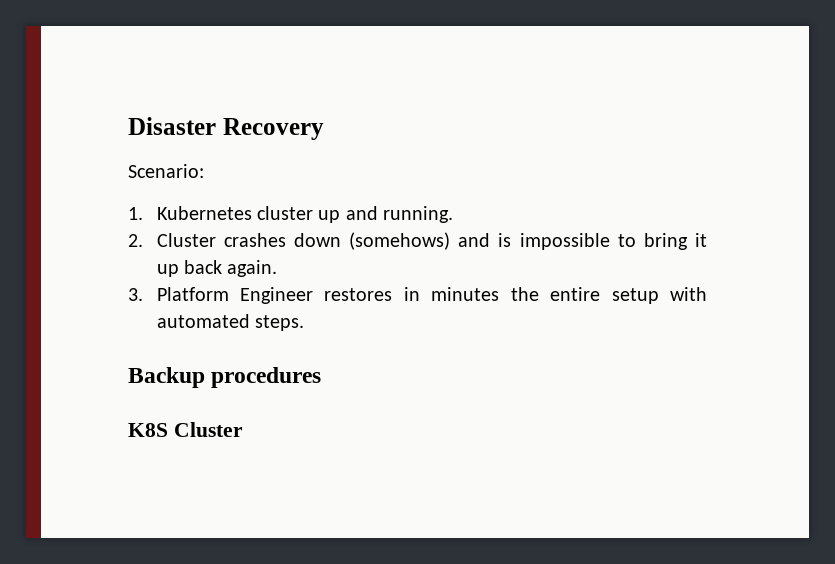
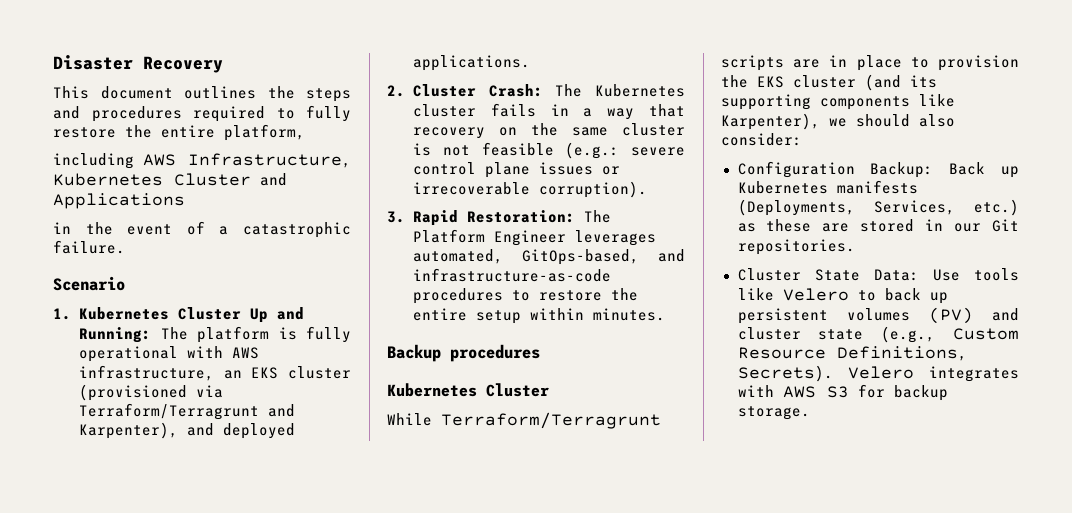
[128,164,204,178] [128,206,454,223] [128,232,707,250] [156,260,278,277] [128,287,707,304] [156,314,304,331] Scenario: // 1. Kubernetes cluster up and running. // 2. Cluster crashes down (somehows) and is impossible to bring it up back again. // 3. Platform Engineer restores in minutes the entire setup with automated steps. -> [53,86,351,102] [53,105,351,122] [53,124,305,141] [53,153,351,169] [53,173,287,186] [53,193,185,209] [53,221,351,238] [53,240,125,254] [53,276,125,291] [53,307,305,323] [79,326,352,343] [79,346,260,362] [79,365,351,381] [79,384,224,401] [79,403,296,420] [79,422,296,439] [413,55,531,71] [387,84,685,97] [413,103,685,120] [413,123,685,139] [413,142,685,159] [413,162,621,178] [413,181,648,198] [387,210,612,226] [413,229,657,246] [413,249,685,265] [413,268,612,282] [413,288,639,304] [413,308,666,324] This document outlines the steps and procedures required to fully restore the entire platform, // including AWS Infrastructure, Kubernetes Cluster and Applications // in the event of a catastrophic failure. // Scenario // 1. Kubernetes Cluster Up and Running: The platform is fully operational with AWS infrastructure, an EKS cluster (provisioned via Terraform/Terragrunt and Karpenter), and deployed applications. // 2. Cluster Crash: The Kubernetes cluster fails in a way that recovery on the same cluster is not feasible (e.g.: severe control plane issues or irrecoverable corruption). // 3. Rapid Restoration: The Platform Engineer leverages automated, GitOps-based, and infrastructure-as-code procedures to restore the entire setup within minutes.
[128,422,243,437] K8S Cluster -> [387,383,549,397] [387,412,661,429] [721,55,1019,71] [721,74,937,91] [721,94,955,110] [721,113,955,130] [721,133,802,146] [737,161,1019,178] [737,180,918,194] [737,199,1019,216] [737,219,1019,232] [737,239,855,255] [737,268,1019,281] [737,288,948,304] [737,307,1019,324] [737,326,1019,343] [737,346,967,361] [737,365,1019,382] [737,384,948,401] [737,406,810,420] Kubernetes Cluster // While Terraform/Terragrunt scripts are in place to provision the EKS cluster (and its supporting components like Karpenter), we should also consider: // Configuration Backup: Back up Kubernetes manifests (Deployments, Services, etc.) as these are stored in our Git repositories. // Cluster State Data: Use tools like Velero to back up persistent volumes (PV) and cluster state (e.g., Custom Resource Definitions, Secrets). Velero integrates with AWS S3 for backup storage.

